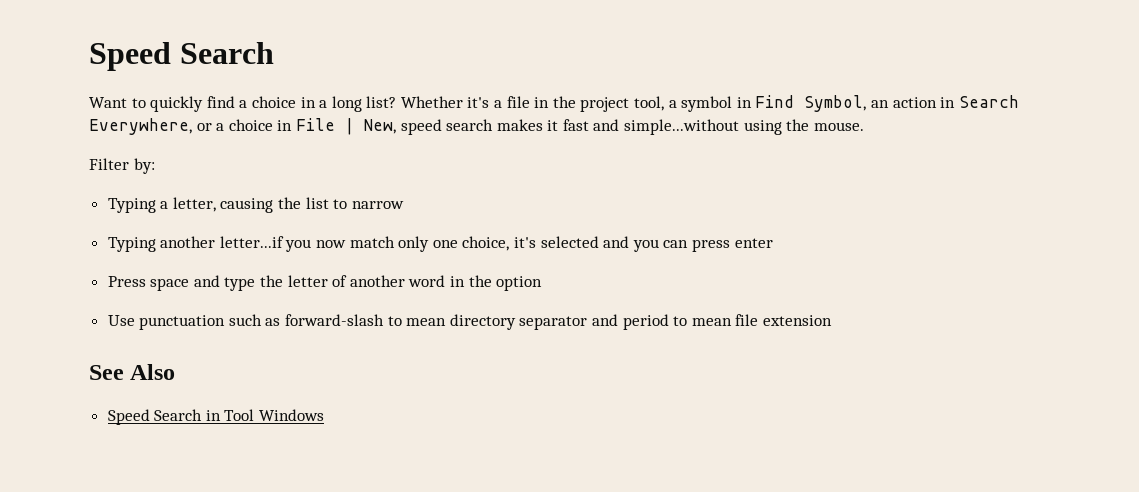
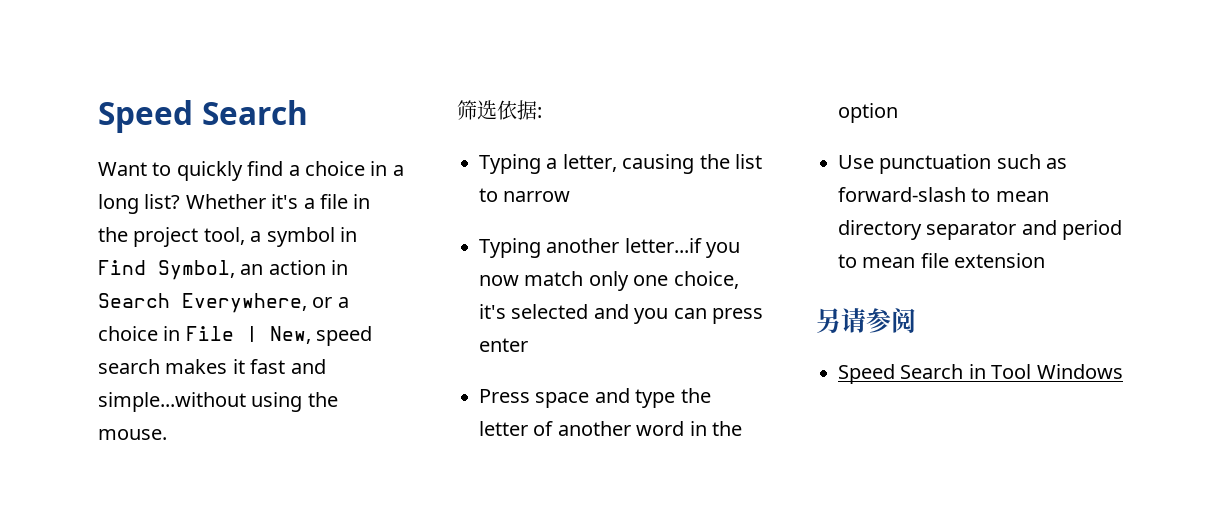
[89,158,155,174] Filter by: -> [457,100,542,120] 筛选依据:
[89,364,176,380] See Also -> [816,308,916,333] 另请参阅

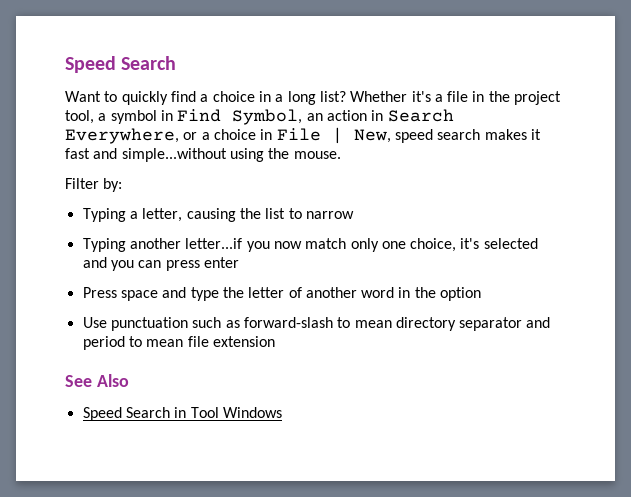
[457,100,542,120] 筛选依据: -> [65,178,123,192] Filter by:
[816,308,916,333] 另请参阅 -> [65,374,129,387] See Also

